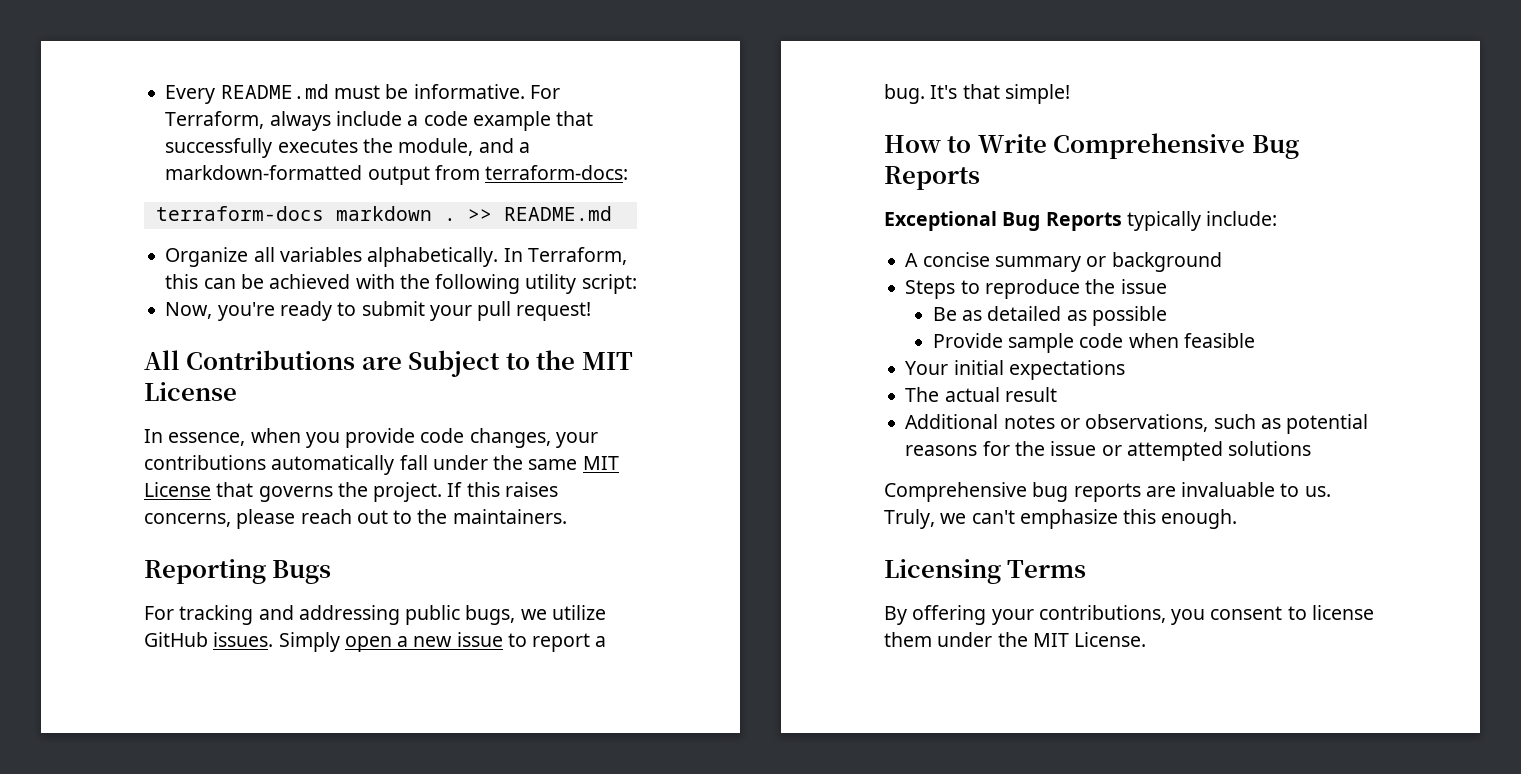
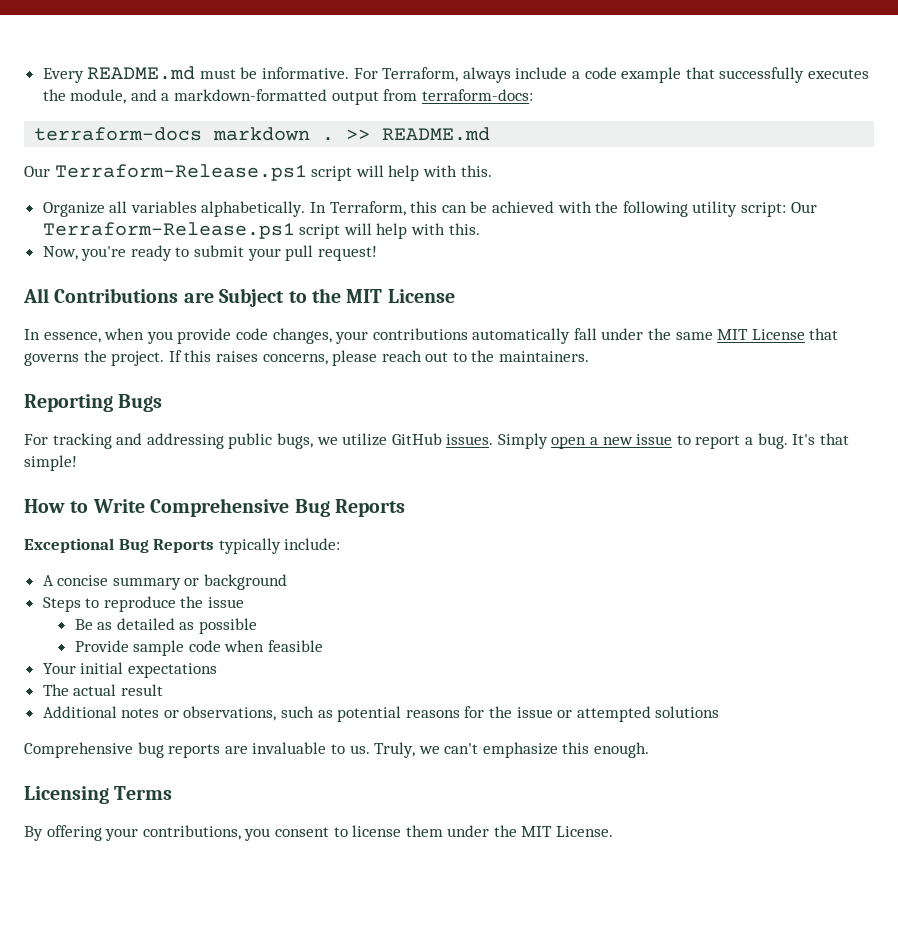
(612, 213) none -> [24,164,492,181] // Our Terraform-Release.ps1 script will help with this.
(637, 284) none -> [790,202,817,213] [42,222,480,239] Our Terraform-Release.ps1 script will help with this.

